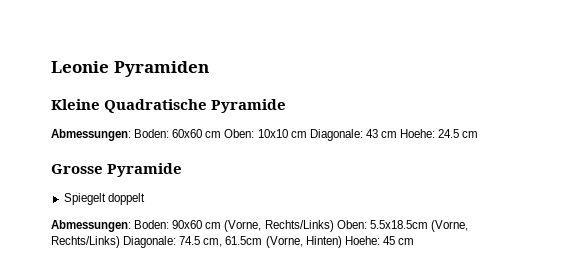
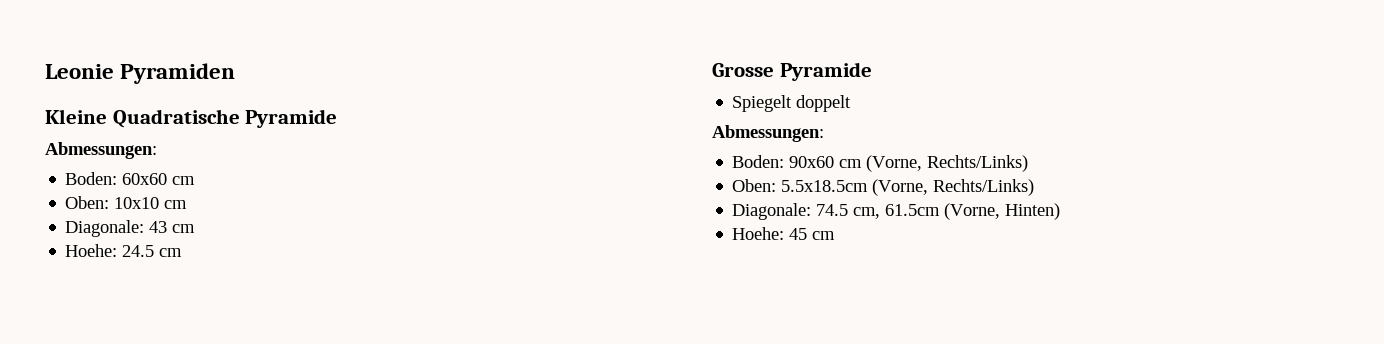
(131, 135) none -> (157, 150) //
(222, 134) none -> (196, 180) //
(307, 134) none -> (188, 204) //
(397, 134) none -> (196, 228) //
(131, 226) none -> (824, 133) //
(334, 226) none -> (1029, 163) //
(120, 242) none -> (1035, 187) //
(342, 242) none -> (1061, 211) //

